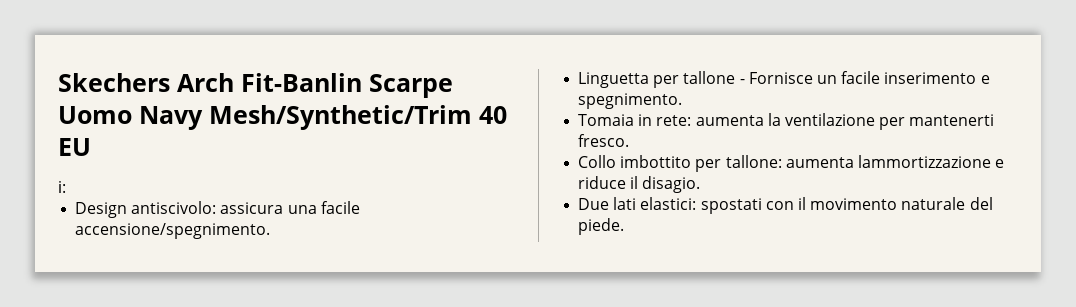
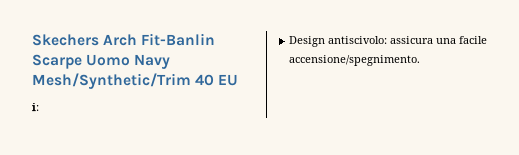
[578,71,990,88] [578,93,683,109] [578,113,995,130] [578,134,630,147] [578,155,1005,172] [578,176,701,193] [578,197,993,214] [578,218,625,235] // Linguetta per tallone - Fornisce un facile inserimento e spegnimento. // Tomaia in rete: aumenta la ventilazione per mantenerti fresco. // Collo imbottito per tallone: aumenta lammortizzazione e riduce il disagio. // Due lati elastici: spostati con il movimento naturale del piede. -> (421, 60) none

